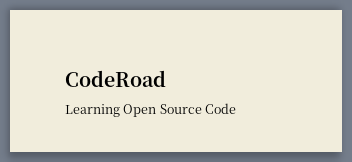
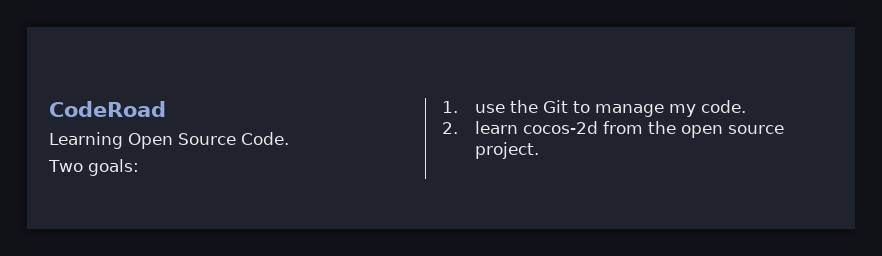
[205,103,237,114] Code -> [241,132,289,145] [48,159,139,176] [442,100,746,117] [442,121,784,138] [474,142,539,159] Code. // Two goals: // 1. use the Git to manage my code. // 2. learn cocos-2d from the open source project.

